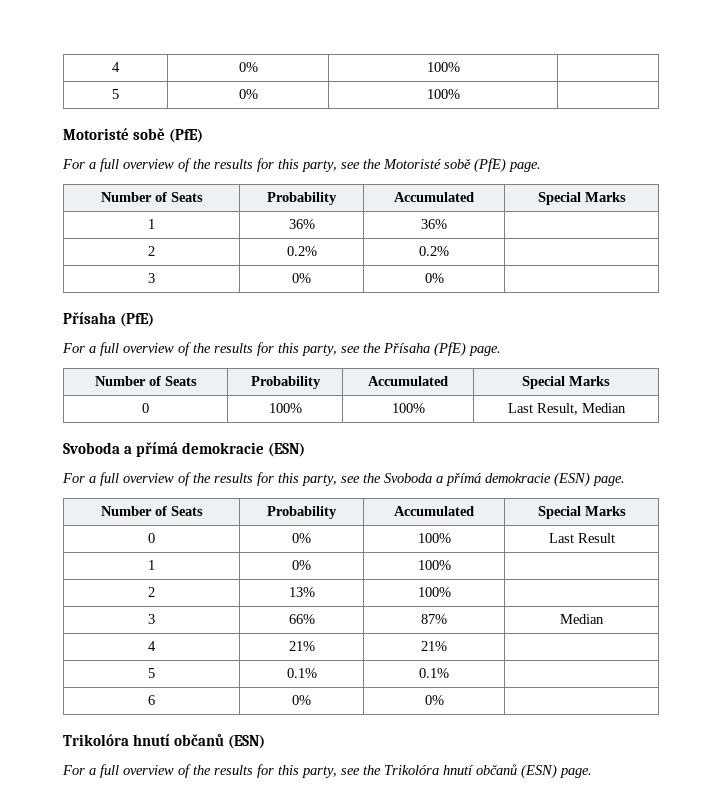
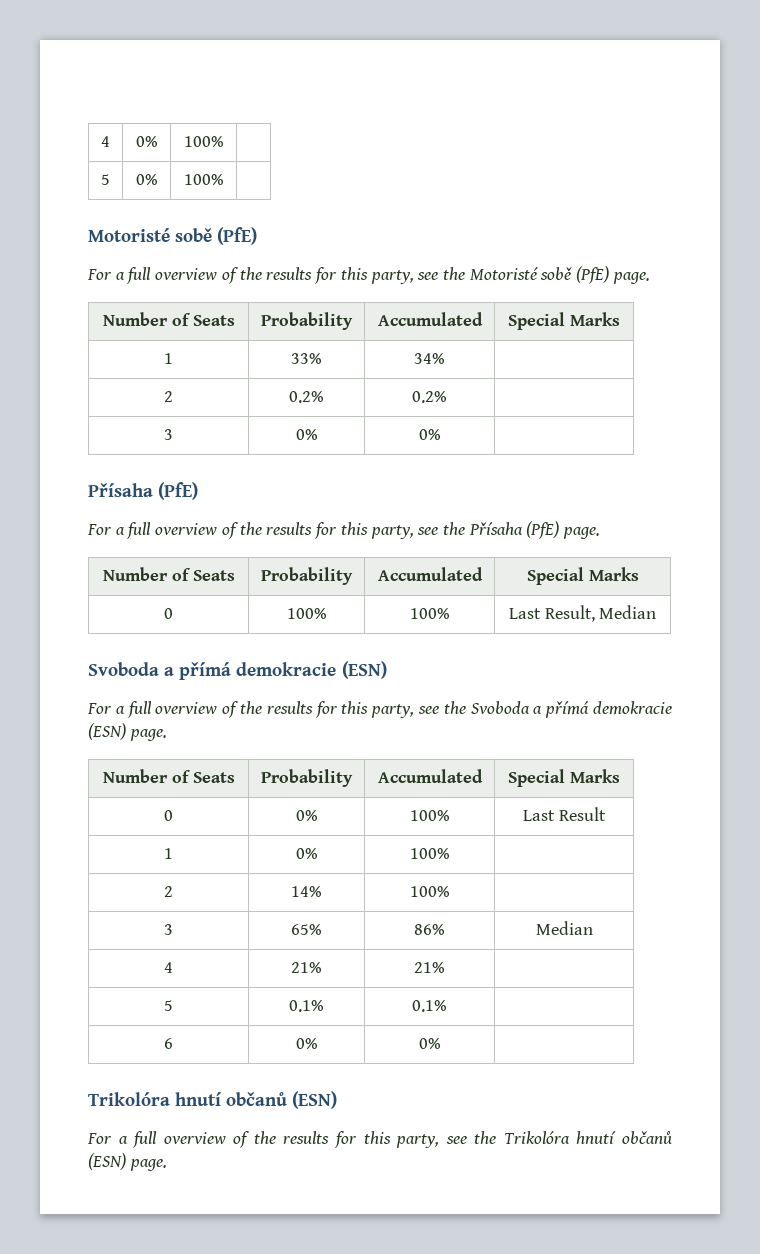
[288,219,315,229] [421,219,448,229] 36% | 36% -> [291,353,322,364] [414,353,445,364] 33% | 34%
[288,587,315,597] 13% -> [291,886,322,897] 14%
[288,614,315,624] [421,614,448,624] 66% | 87% -> [291,924,322,935] [414,924,445,935] 65% | 86%

